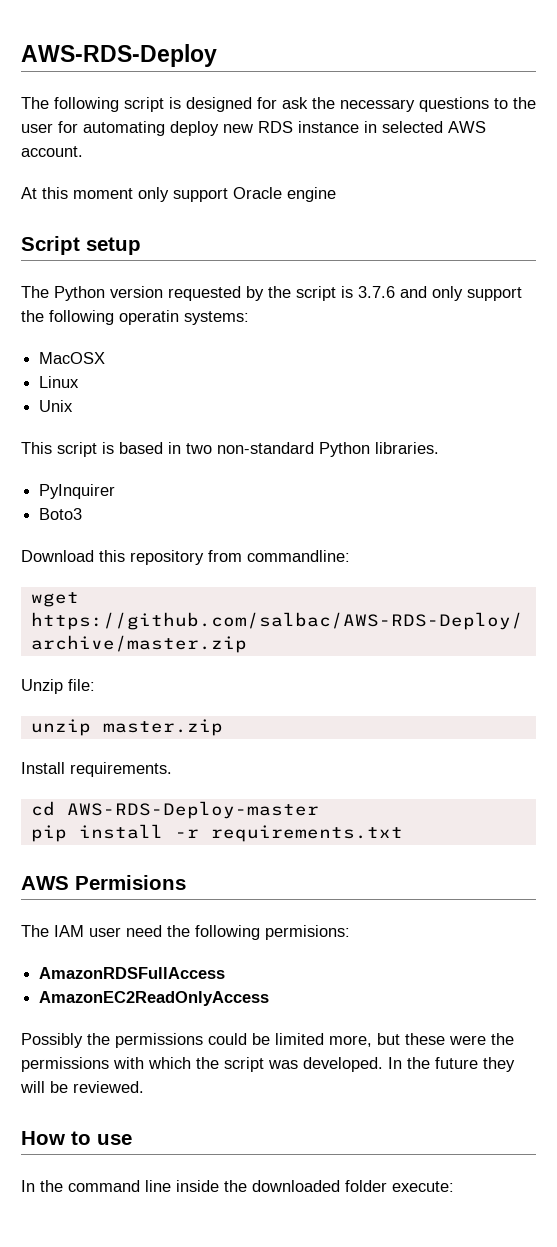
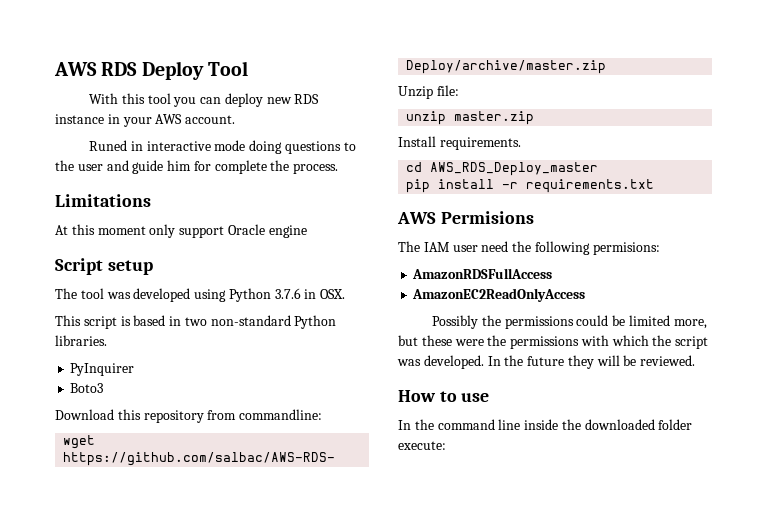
[21,44,217,67] [21,97,536,112] [21,121,165,136] AWS-RDS-Deploy // The following script is designed for ask the necessary questions to the user for automating -> [54,61,248,80] [89,93,222,107] AWS RDS Deploy Tool // With this tool you can
[382,121,443,133] selected -> [122,117,152,127] your
(83, 151) none -> [89,140,356,154] [55,160,339,174] [55,194,151,207] // Runed in interactive mode doing questions to the user and guide him for complete the process. // Limitations
[54,286,522,301] [21,310,249,325] [39,352,106,364] [39,376,80,388] [39,400,74,412] Python version requested by the script is 3.7.6 and only support the following operatin systems: // MacOSX // Linux // Unix -> [80,288,346,302] tool was developed using Python 3.7.6 in OSX.
[66,801,319,819] AWS-RDS-Deploy-master -> [430,162,599,176] AWS_RDS_Deploy_master

